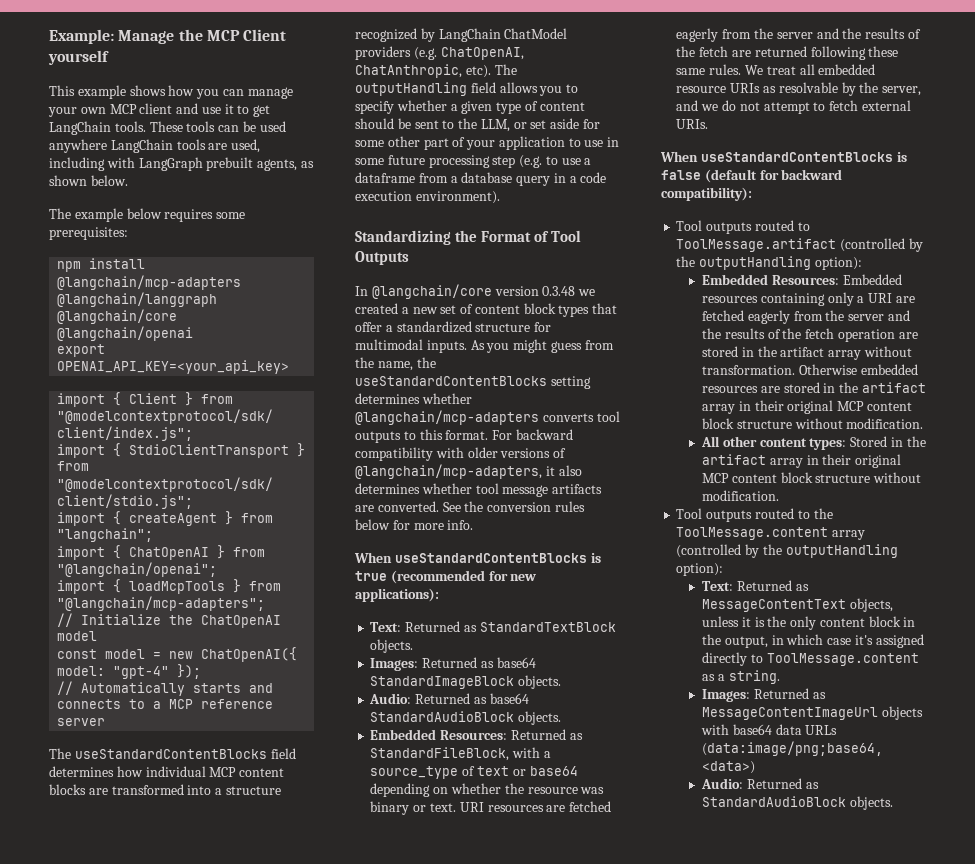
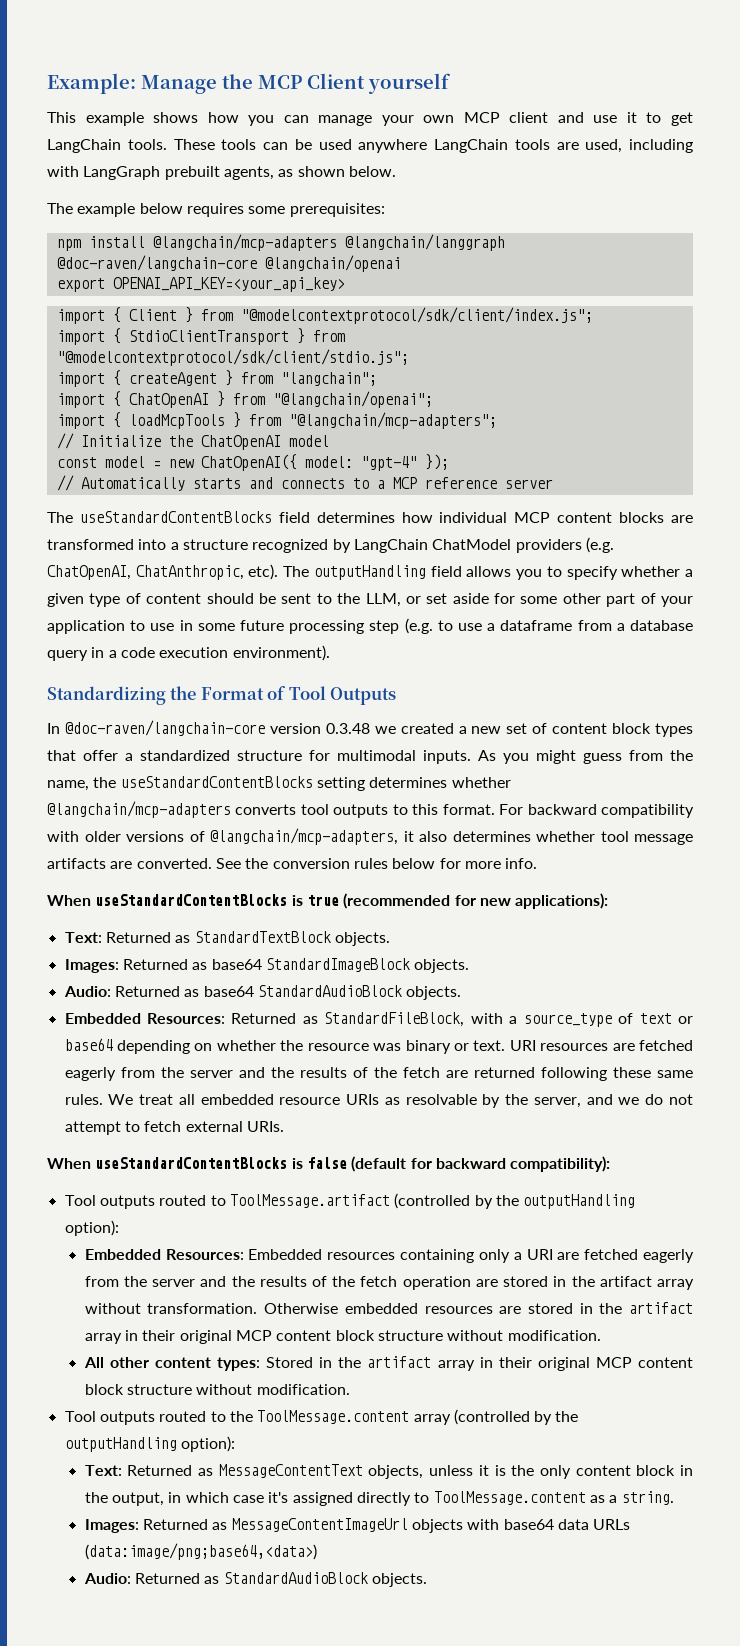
[57,309,178,324] @langchain/core -> [56,255,257,271] @doc-raven/langchain-core
[371,284,492,299] @langchain/core -> [64,720,265,736] @doc-raven/langchain-core

